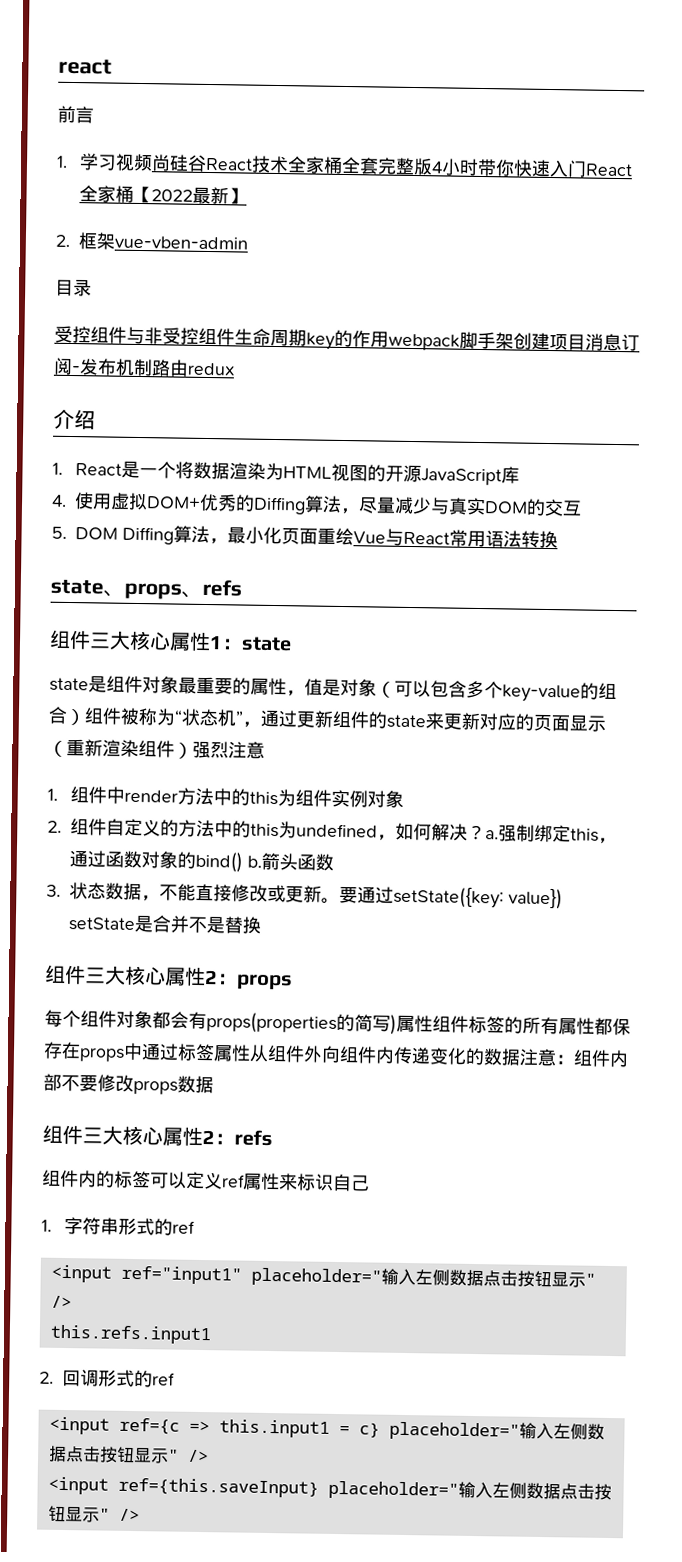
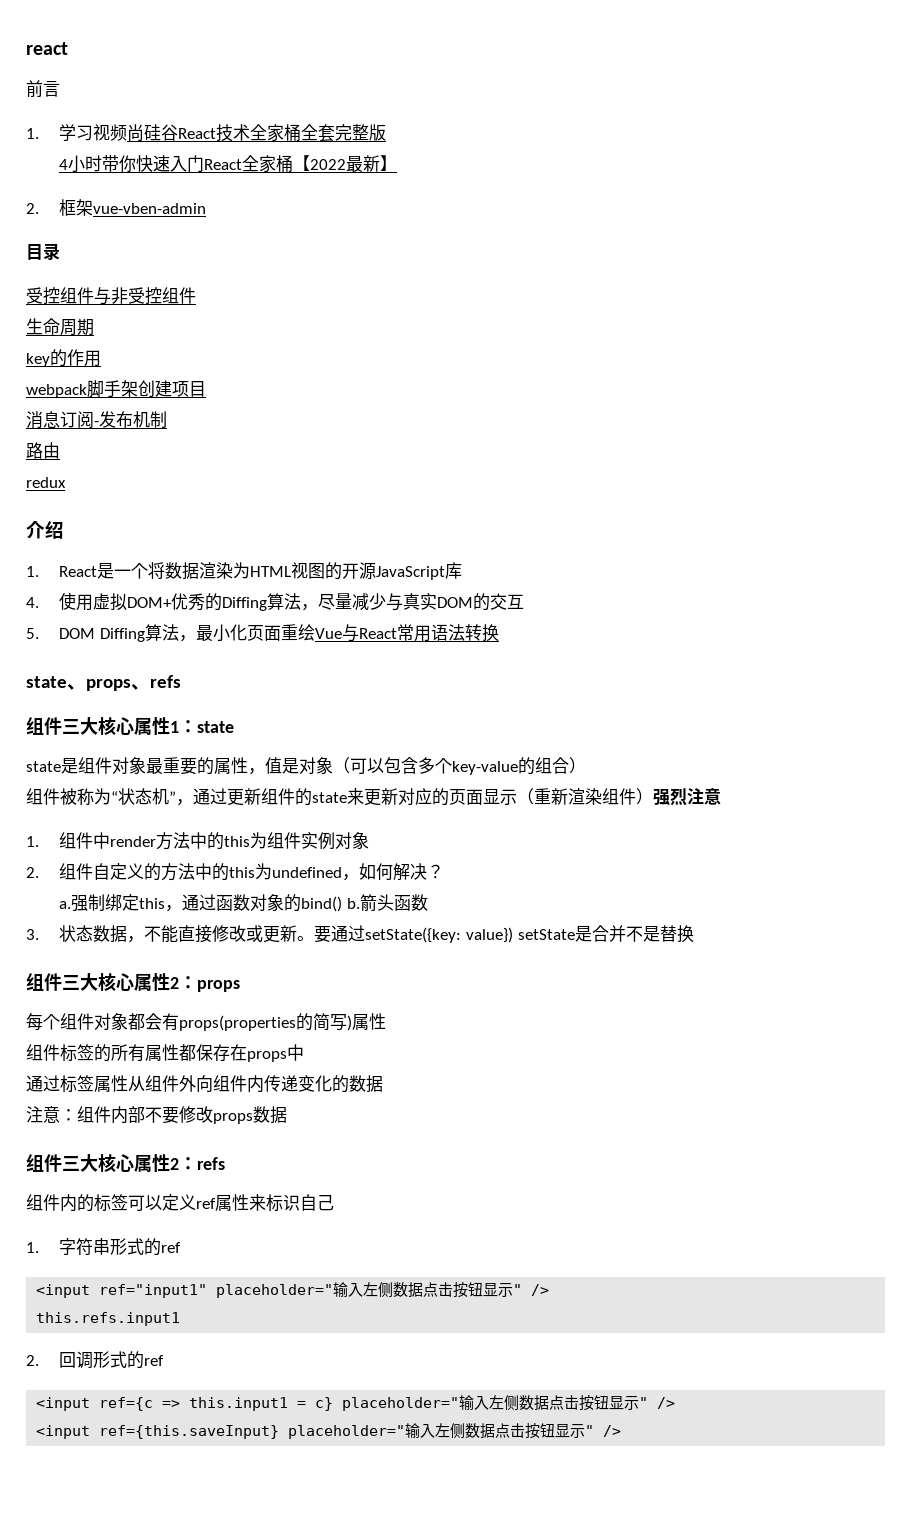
(433, 166) none -> (387, 132) //
(235, 337) none -> (196, 295) //
(307, 338) none -> (94, 327) //
(389, 339) none -> (101, 358) //
(586, 342) none -> (206, 389) //
(153, 367) none -> (167, 419) //
(189, 368) none -> (60, 450) //
(86, 717) none -> (586, 765) //
(486, 832) none -> (445, 871) //
(433, 1024) none -> (386, 1021) //
(143, 1051) none -> (304, 1052) //
(521, 1057) none -> (383, 1084) //

